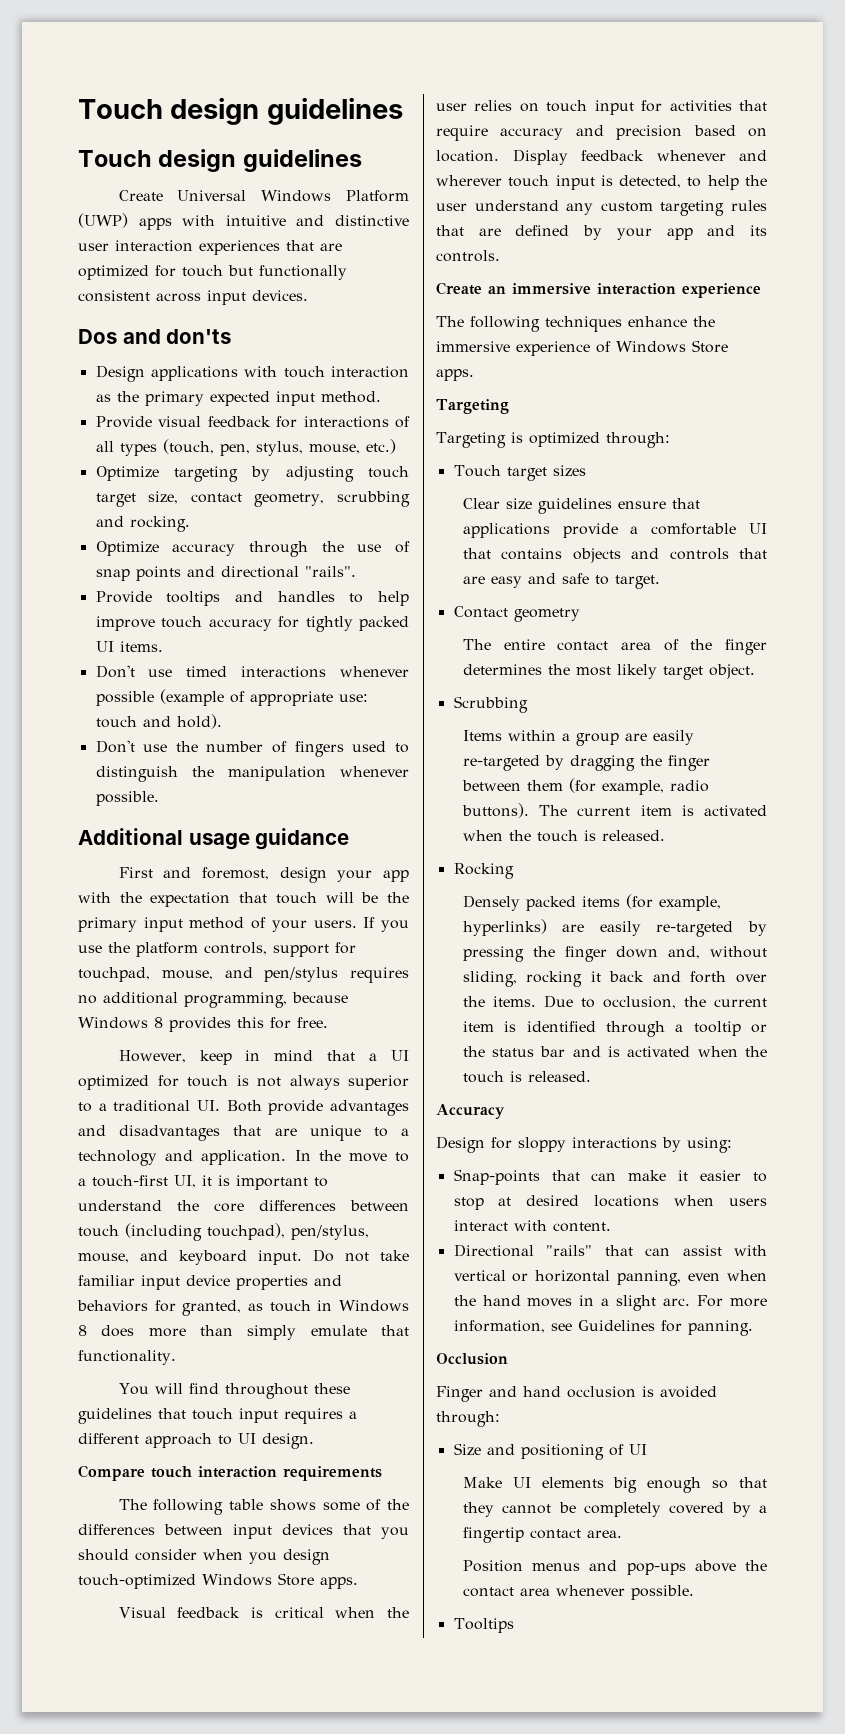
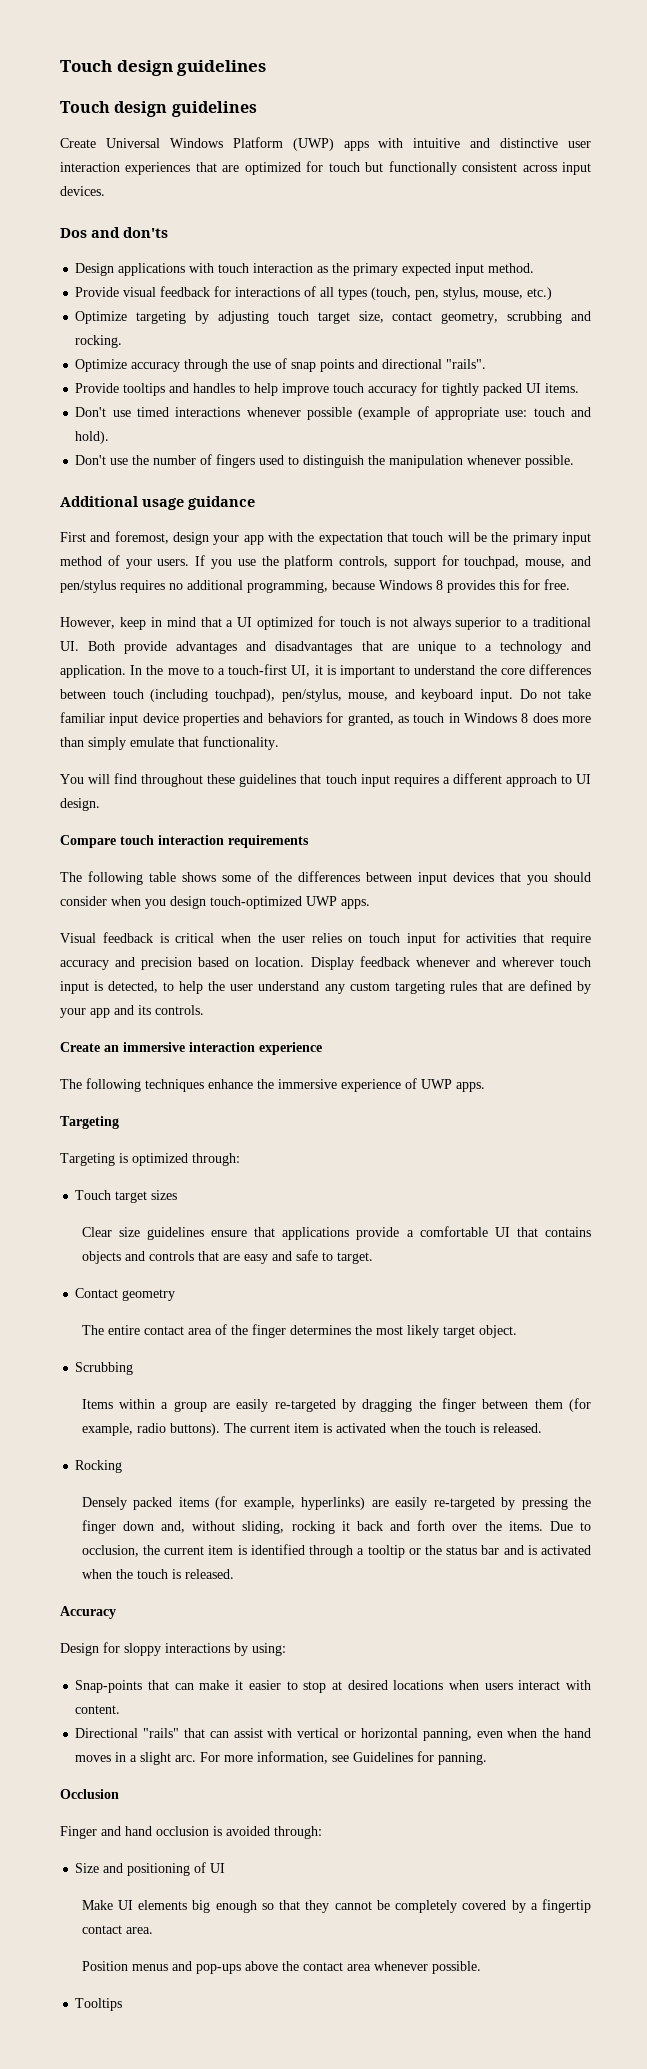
[202,1573,314,1586] Windows Store -> [306,896,337,906] UWP
[616,340,728,353] Windows Store -> [421,1079,452,1089] UWP

